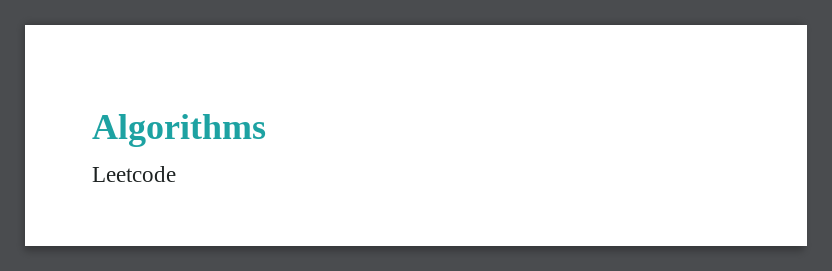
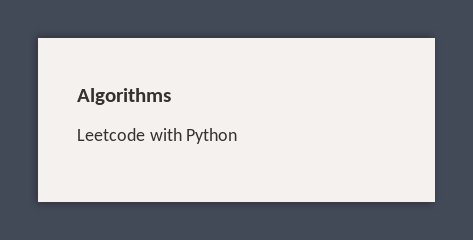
(176, 174) none -> [149,128,238,144] with Python

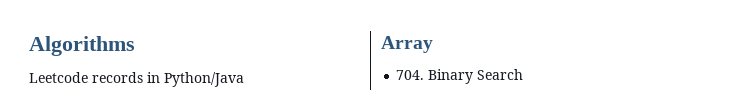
[149,128,238,144] with Python -> [92,72,244,87] [381,36,433,53] [396,69,524,84] records in Python/Java // Array // 704. Binary Search

